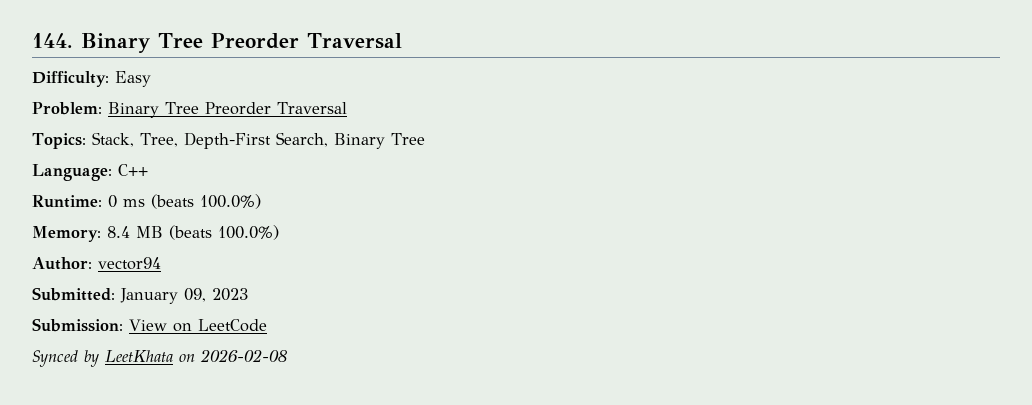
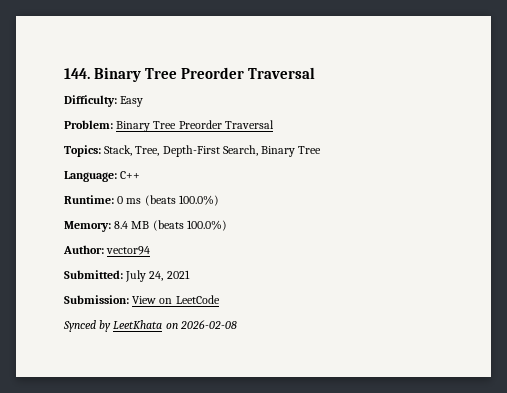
[120,288,248,304] January 09, 2023 -> [125,270,190,282] July 24, 2021

